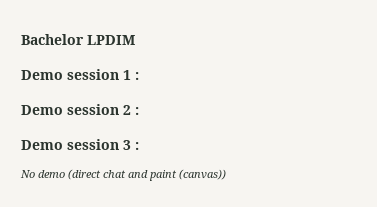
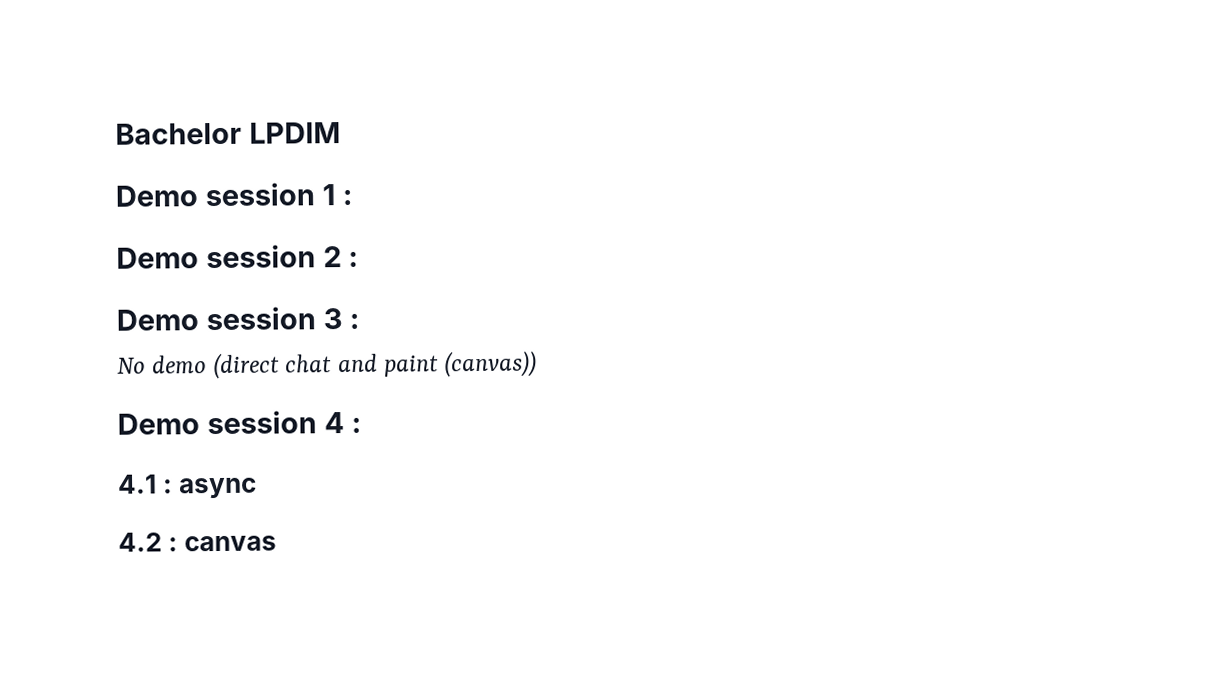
(226, 174) none -> [117,410,363,435] [117,474,258,499] [118,532,278,552] // Demo session 4 : // 4.1 : async // 4.2 : canvas

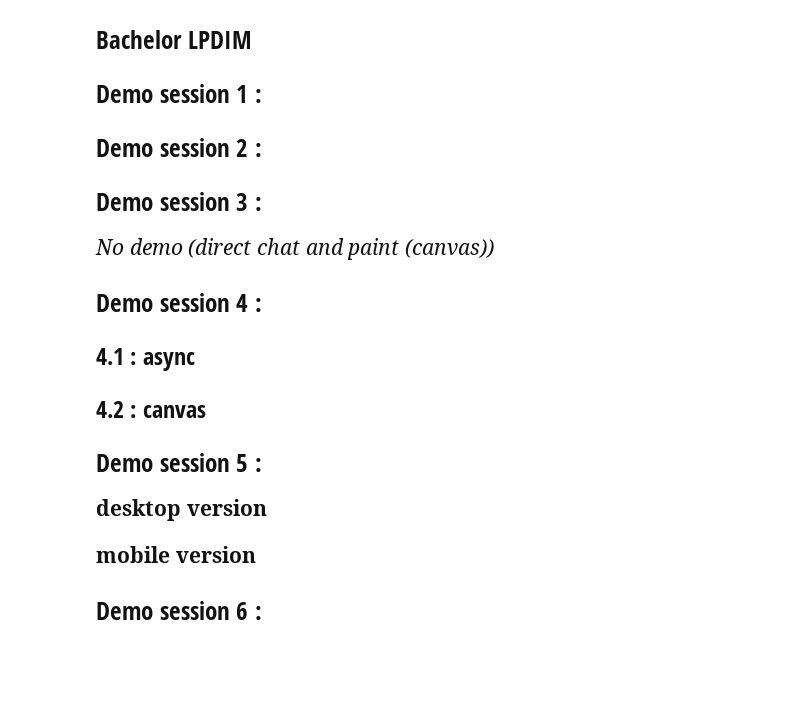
(278, 543) none -> [96,453,262,472] [96,499,267,521] [96,546,256,563] [96,601,262,620] // Demo session 5 : // desktop version // mobile version // Demo session 6 :

